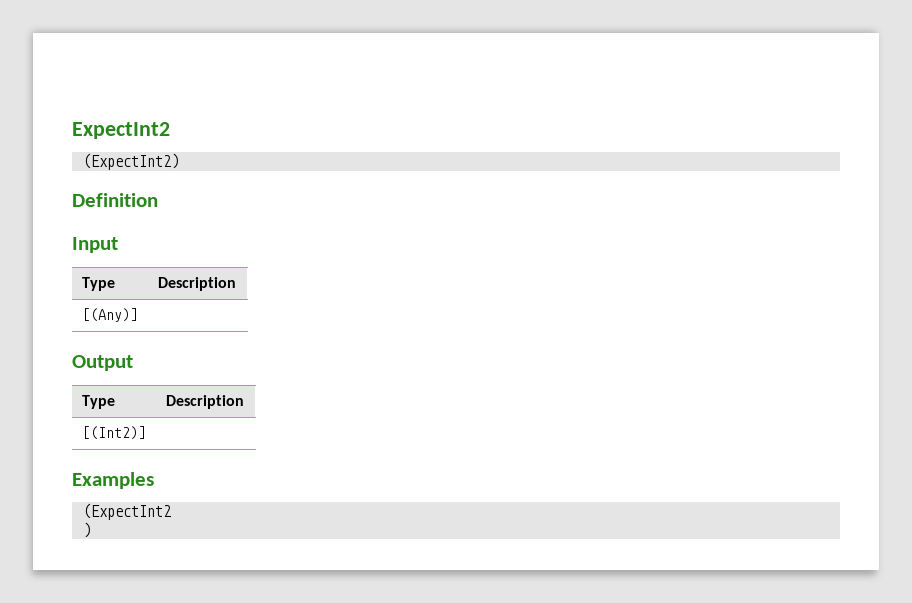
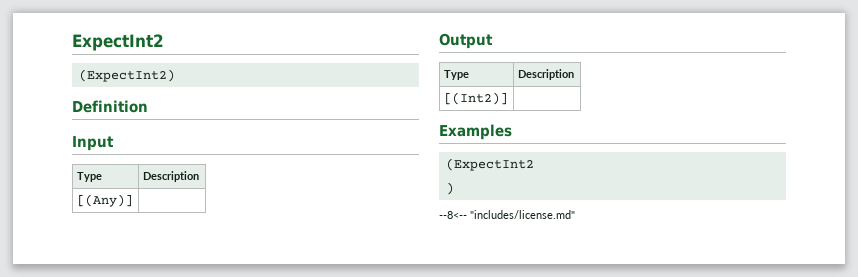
(91, 530) none -> [439,210,575,219] // --8<-- "includes/license.md"

